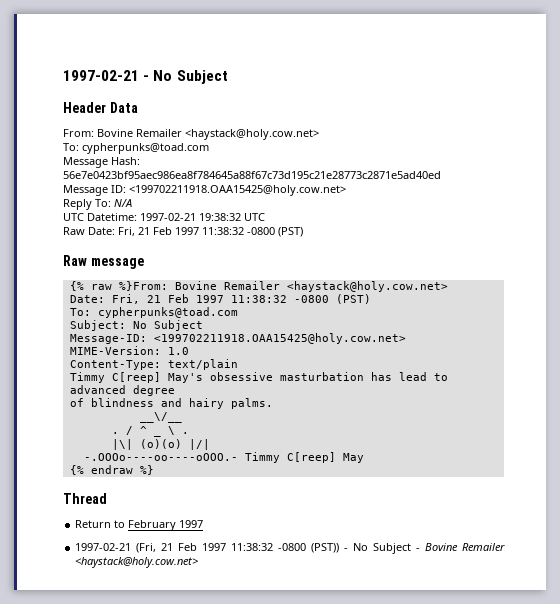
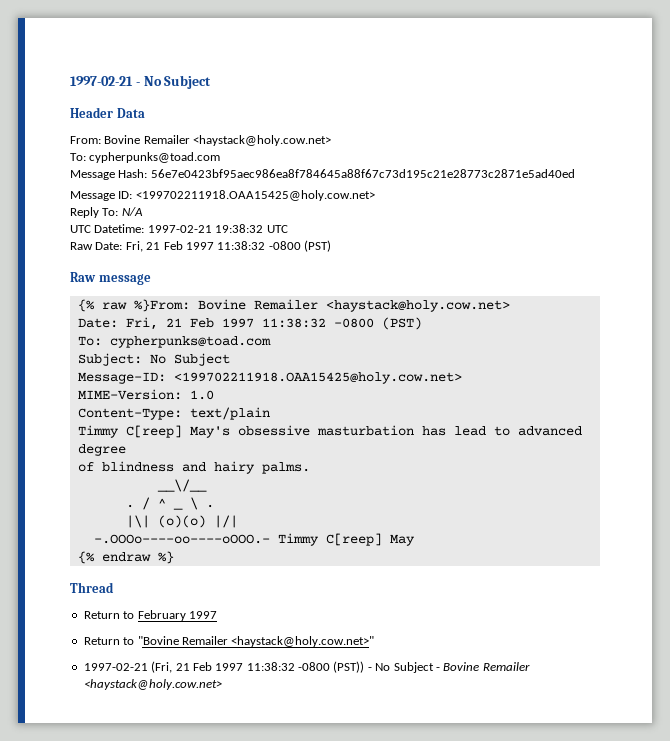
(204, 524) none -> [83,636,375,647] // Return to "Bovine Remailer <haystack@holy.cow.net>"

